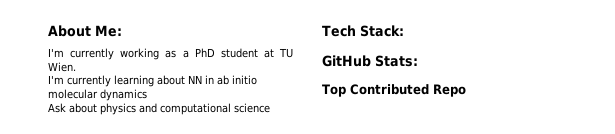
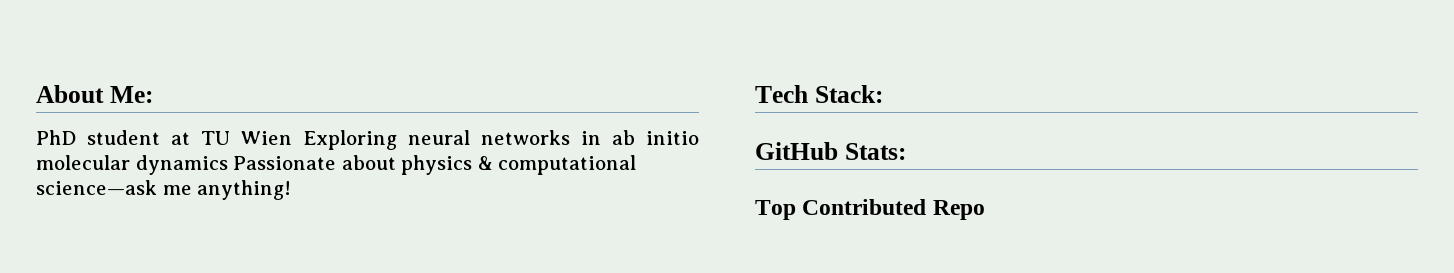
[48,48,293,60] [48,62,76,72] [48,75,202,87] I'm currently working as a PhD student at TU Wien. // I'm currently learning about NN -> [36,130,570,150] PhD student at TU Wien Exploring neural networks
[48,103,66,113] // Ask -> [233,156,337,170] Passionate
[139,103,270,115] and computational science -> [477,155,637,175] [36,180,292,200] & computational science—ask me anything!

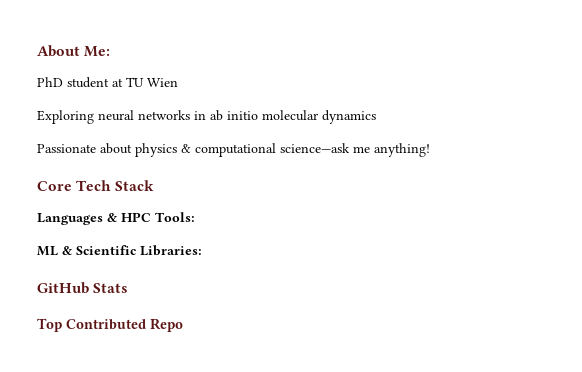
(292, 138) none -> (178, 82) //
(228, 165) none -> (376, 117) //
[755,85,883,103] Tech Stack: -> [37,180,155,191] [37,212,195,225] [37,245,202,256] Core Tech Stack // Languages & HPC Tools: // ML & Scientific Libraries:
[844,143,906,160] Stats: -> [93,283,129,293] Stats

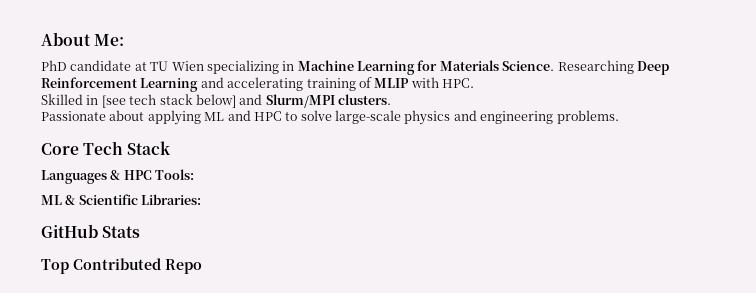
[67,77,109,88] student -> [70,60,132,71] candidate
[37,110,376,124] [37,143,430,157] // Exploring neural networks in ab initio molecular dynamics // Passionate about physics & computational science—ask me anything! -> [206,60,669,75] [41,77,474,92] [41,94,391,108] [41,110,619,125] specializing in Machine Learning for Materials Science. Researching Deep Reinforcement Learning and accelerating training of MLIP with HPC. // Skilled in [see tech stack below] and Slurm/MPI clusters. // Passionate about applying ML and HPC to solve large-scale physics and engineering problems.

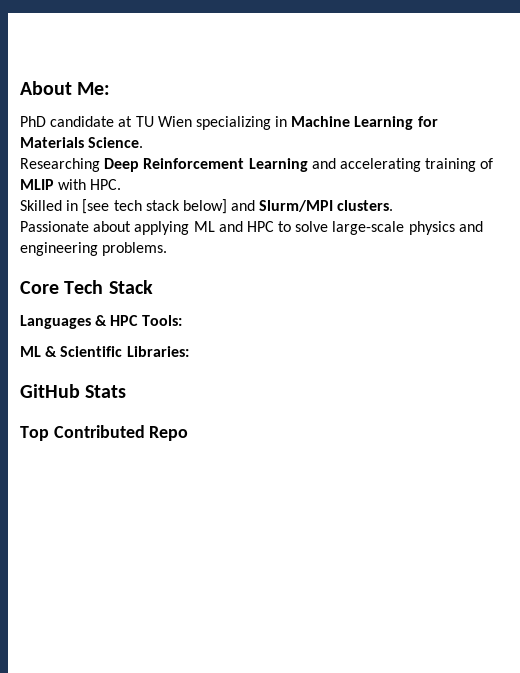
(555, 66) none -> (144, 142) //

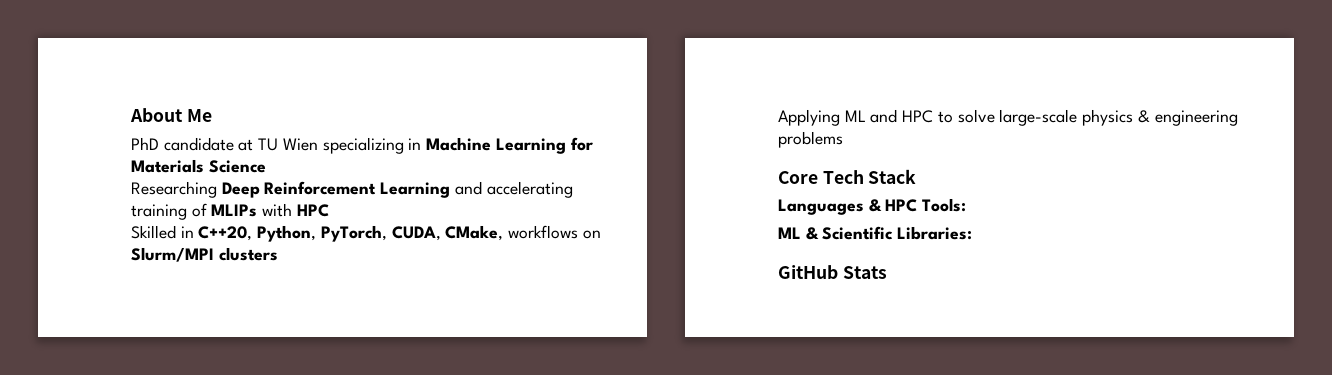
[77,82,111,95] Me: -> [186,109,212,122] Me
[88,137,144,148] Science. -> [208,160,266,173] Science
[20,179,122,190] MLIP with HPC. -> [211,203,329,217] MLIPs with HPC
[82,199,394,214] [20,221,190,235] [see tech stack below] and Slurm/MPI clusters. // Passionate about applying -> [198,225,601,242] [131,247,278,262] [778,109,840,126] C++20, Python, PyTorch, CUDA, CMake, workflows on Slurm/MPI clusters // Applying
[458,221,483,232] [20,242,168,256] and engineering problems. -> [1137,110,1238,126] [778,131,843,148] & engineering problems
[20,425,189,441] // Top Contributed Repo -> (887, 272) none

